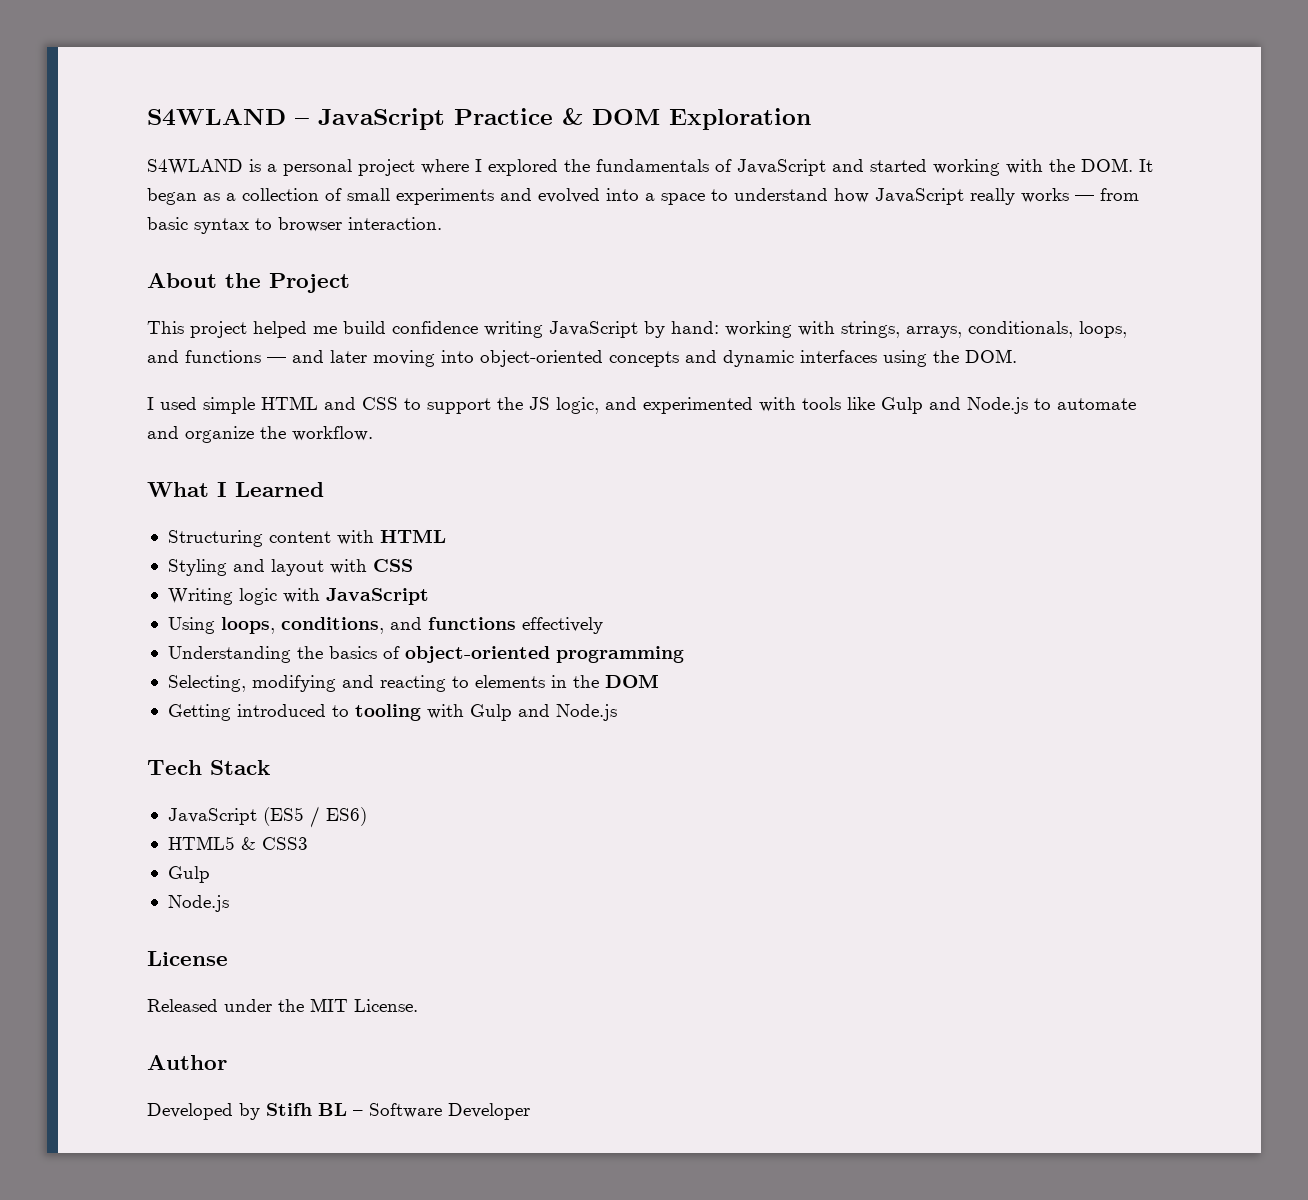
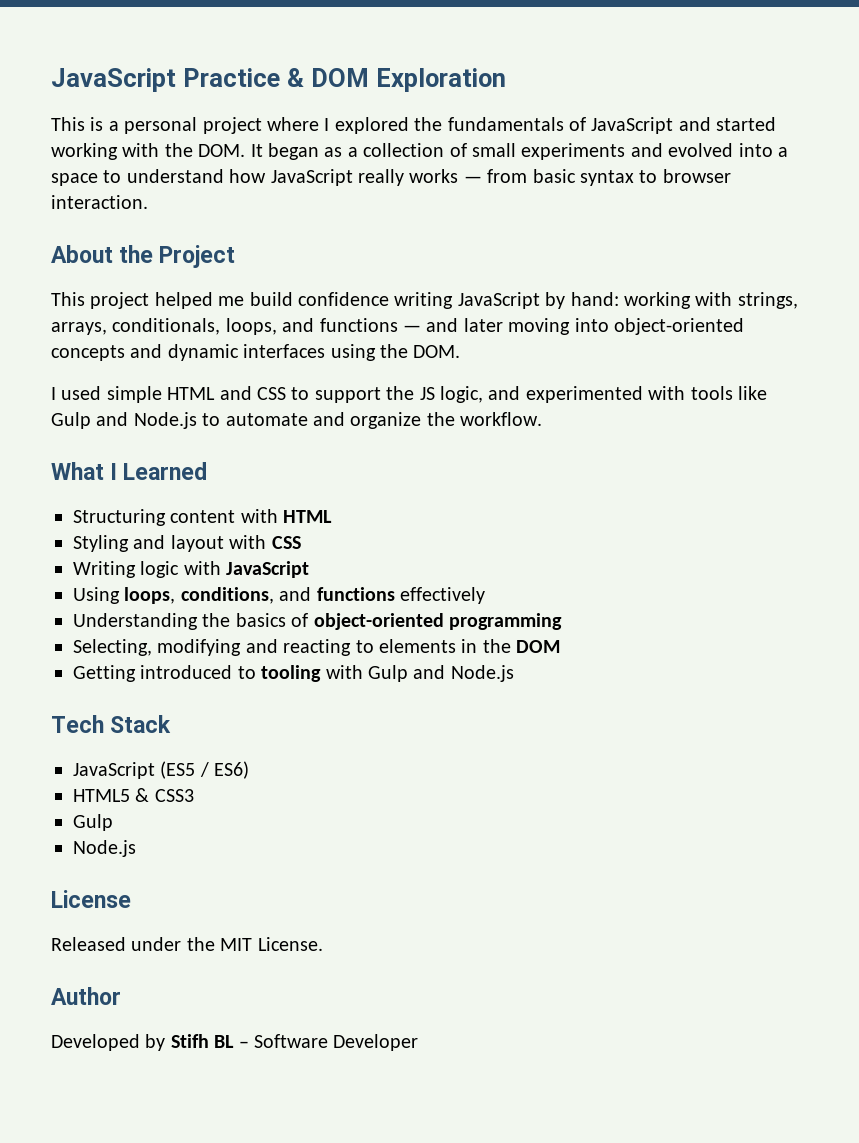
[147,108,309,126] S4WLAND – -> (51, 80) none
[147,159,243,175] S4WLAND -> [51,117,85,131] This

